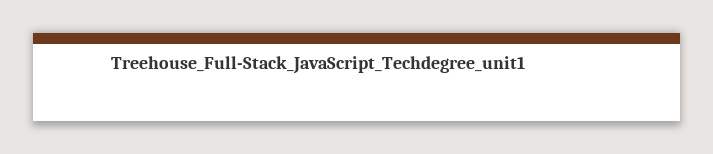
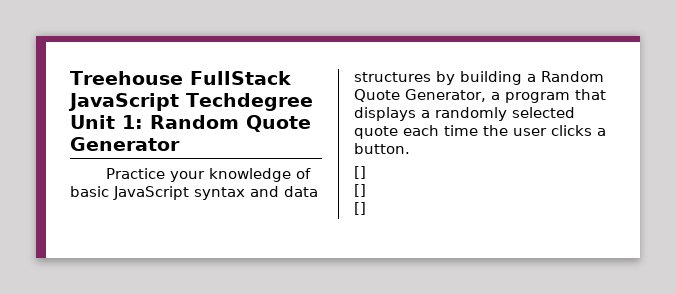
[111,56,525,74] Treehouse_Full-Stack_JavaScript_Techdegree_unit1 -> [70,71,291,85] [68,93,313,111] [70,115,311,132] [70,137,180,151] [106,168,312,182] [70,186,318,200] [354,71,604,85] [354,89,606,103] [354,107,575,121] [354,125,606,139] [354,143,410,154] [354,166,366,179] [354,184,366,197] [354,202,366,215] Treehouse FullStack JavaScript Techdegree Unit 1: Random Quote Generator // Practice your knowledge of basic JavaScript syntax and data structures by building a Random Quote Generator, a program that displays a randomly selected quote each time the user clicks a button. // [] // [] // []

